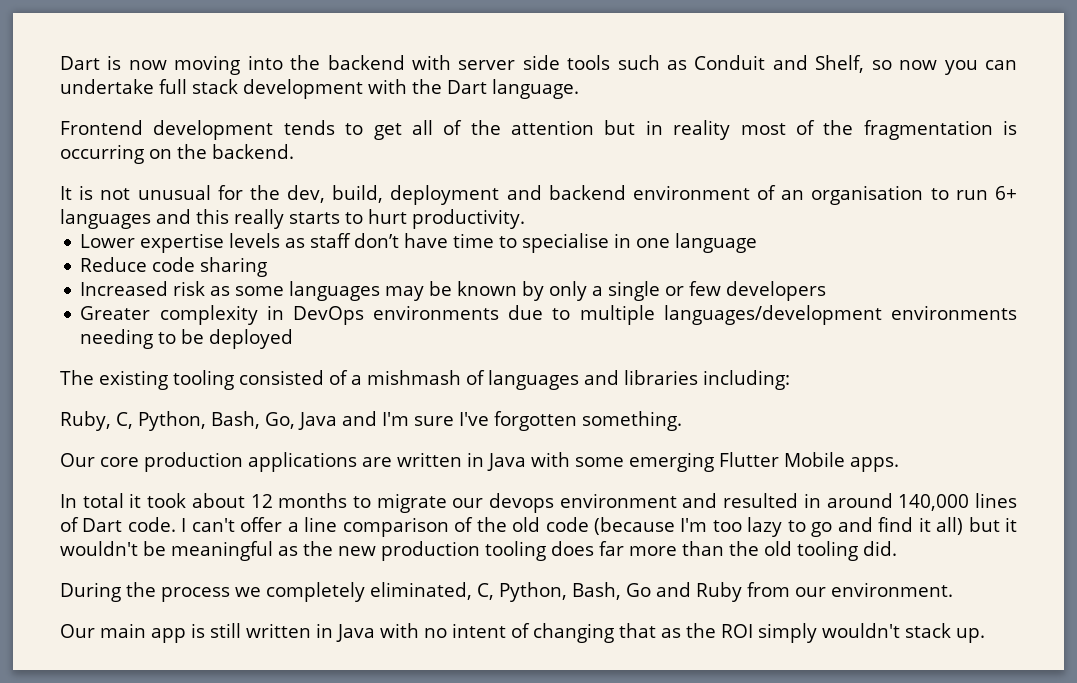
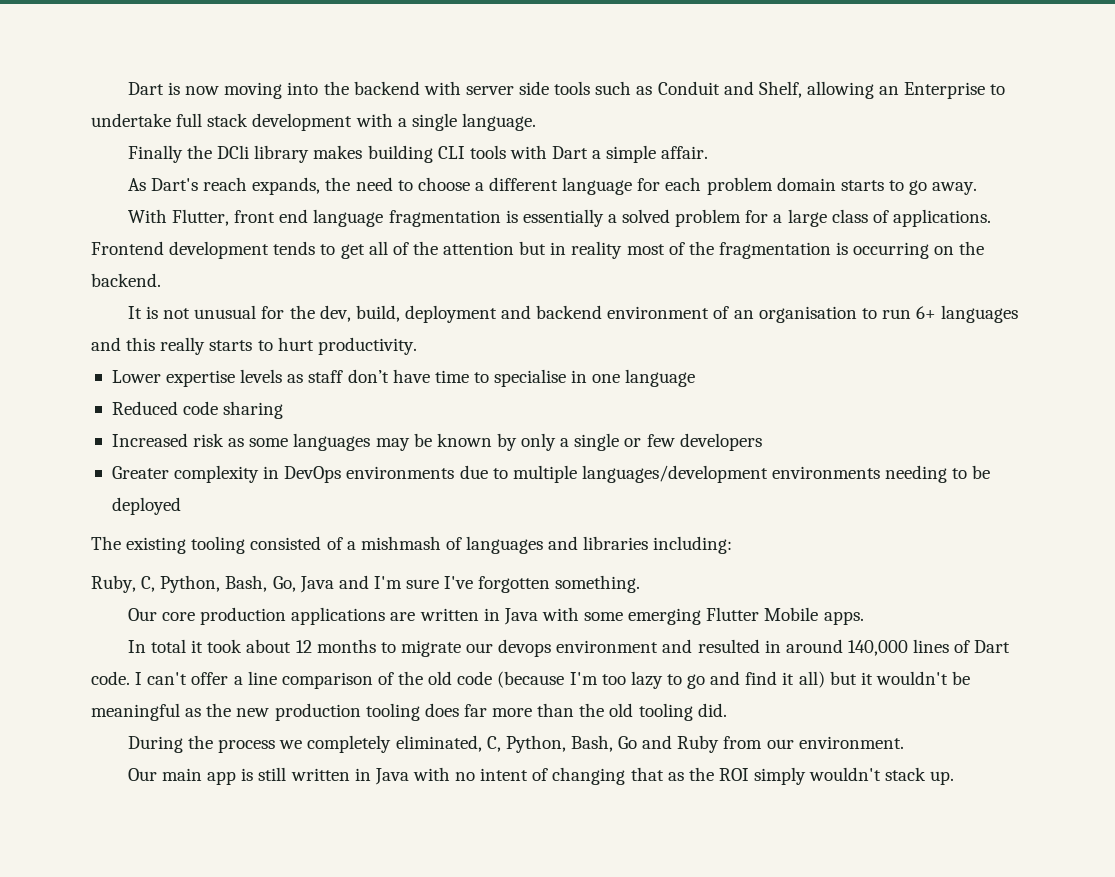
[871,60,1018,75] so now you can -> [806,81,1006,99] allowing an Enterprise to
[412,79,487,94] the Dart -> [397,113,457,131] a single
(579, 89) none -> [127,145,709,163] [127,177,978,195] [127,209,991,227] Finally the DCli library makes building CLI tools with Dart a simple affair. // As Dart's reach expands, the need to choose a different language for each problem domain starts to go away. // With Flutter, front end language fragmentation is essentially a solved problem for a large class of applications.
[80,257,148,272] Reduce -> [111,401,178,415] Reduced

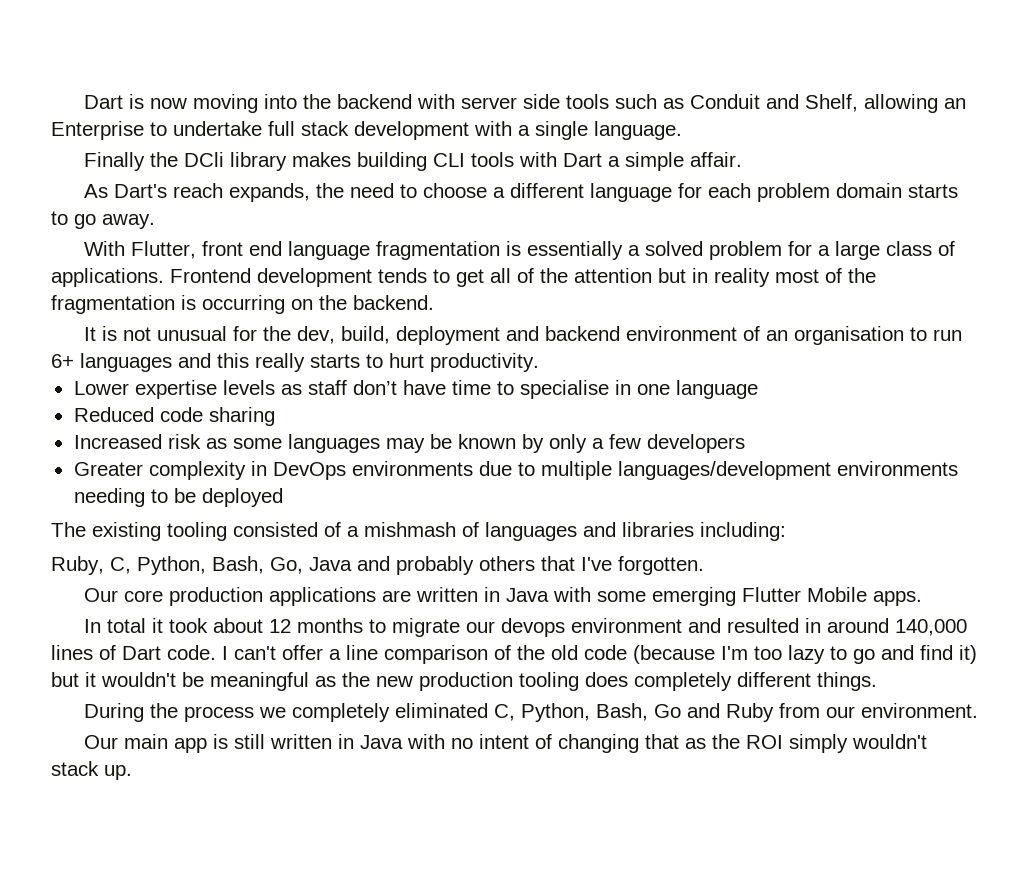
[574,433,642,451] single or -> (604, 443) none
[373,575,641,593] I'm sure I've forgotten something. -> [396,556,704,575] probably others that I've forgotten.
[782,671,825,688] it all) -> [959,645,977,664] it)
[463,703,727,721] far more than the old tooling did. -> [634,672,877,691] completely different things.
[395,735,482,752] eliminated, -> [394,703,488,718] eliminated

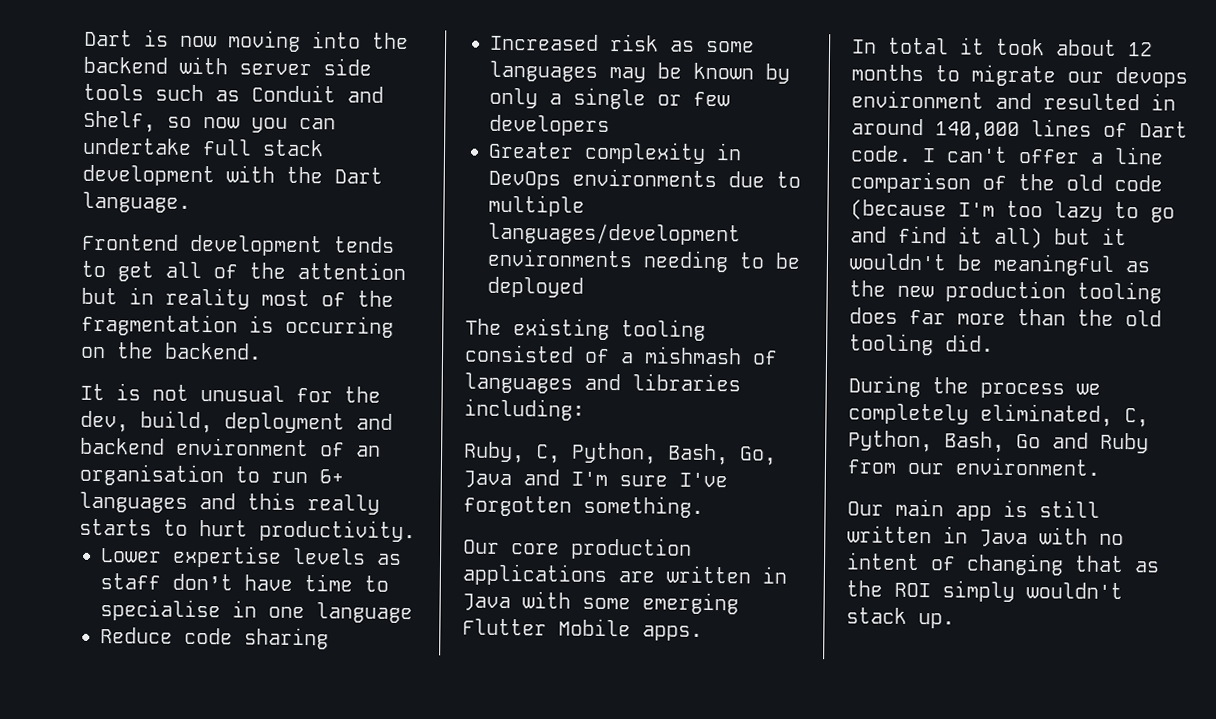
[863,94,966,113] [51,121,167,140] allowing an Enterprise to -> [167,116,336,133] so now you can
[518,121,588,140] a single -> [286,166,383,184] the Dart
[83,152,742,171] [83,183,958,202] [51,211,155,229] [83,241,955,260] [51,268,164,287] Finally the DCli library makes building CLI tools with Dart a simple affair. // As Dart's reach expands, the need to choose a different language for each problem domain starts to go away. // With Flutter, front end language fragmentation is essentially a solved problem for a large class of applications. -> (191, 202) none
[73,407,154,422] Reduced -> [100,627,173,644] Reduce
(604, 443) none -> [573,87,682,110] single or
[396,556,704,575] probably others that I've forgotten. -> [571,471,728,488] [463,495,704,518] I'm sure I've forgotten something.
[959,645,977,664] it) -> [958,226,1043,249] it all)
[634,672,877,691] completely different things. -> [909,309,1162,327] [849,333,994,356] far more than the old tooling did.
[394,703,488,718] eliminated -> [980,403,1113,427] eliminated,

